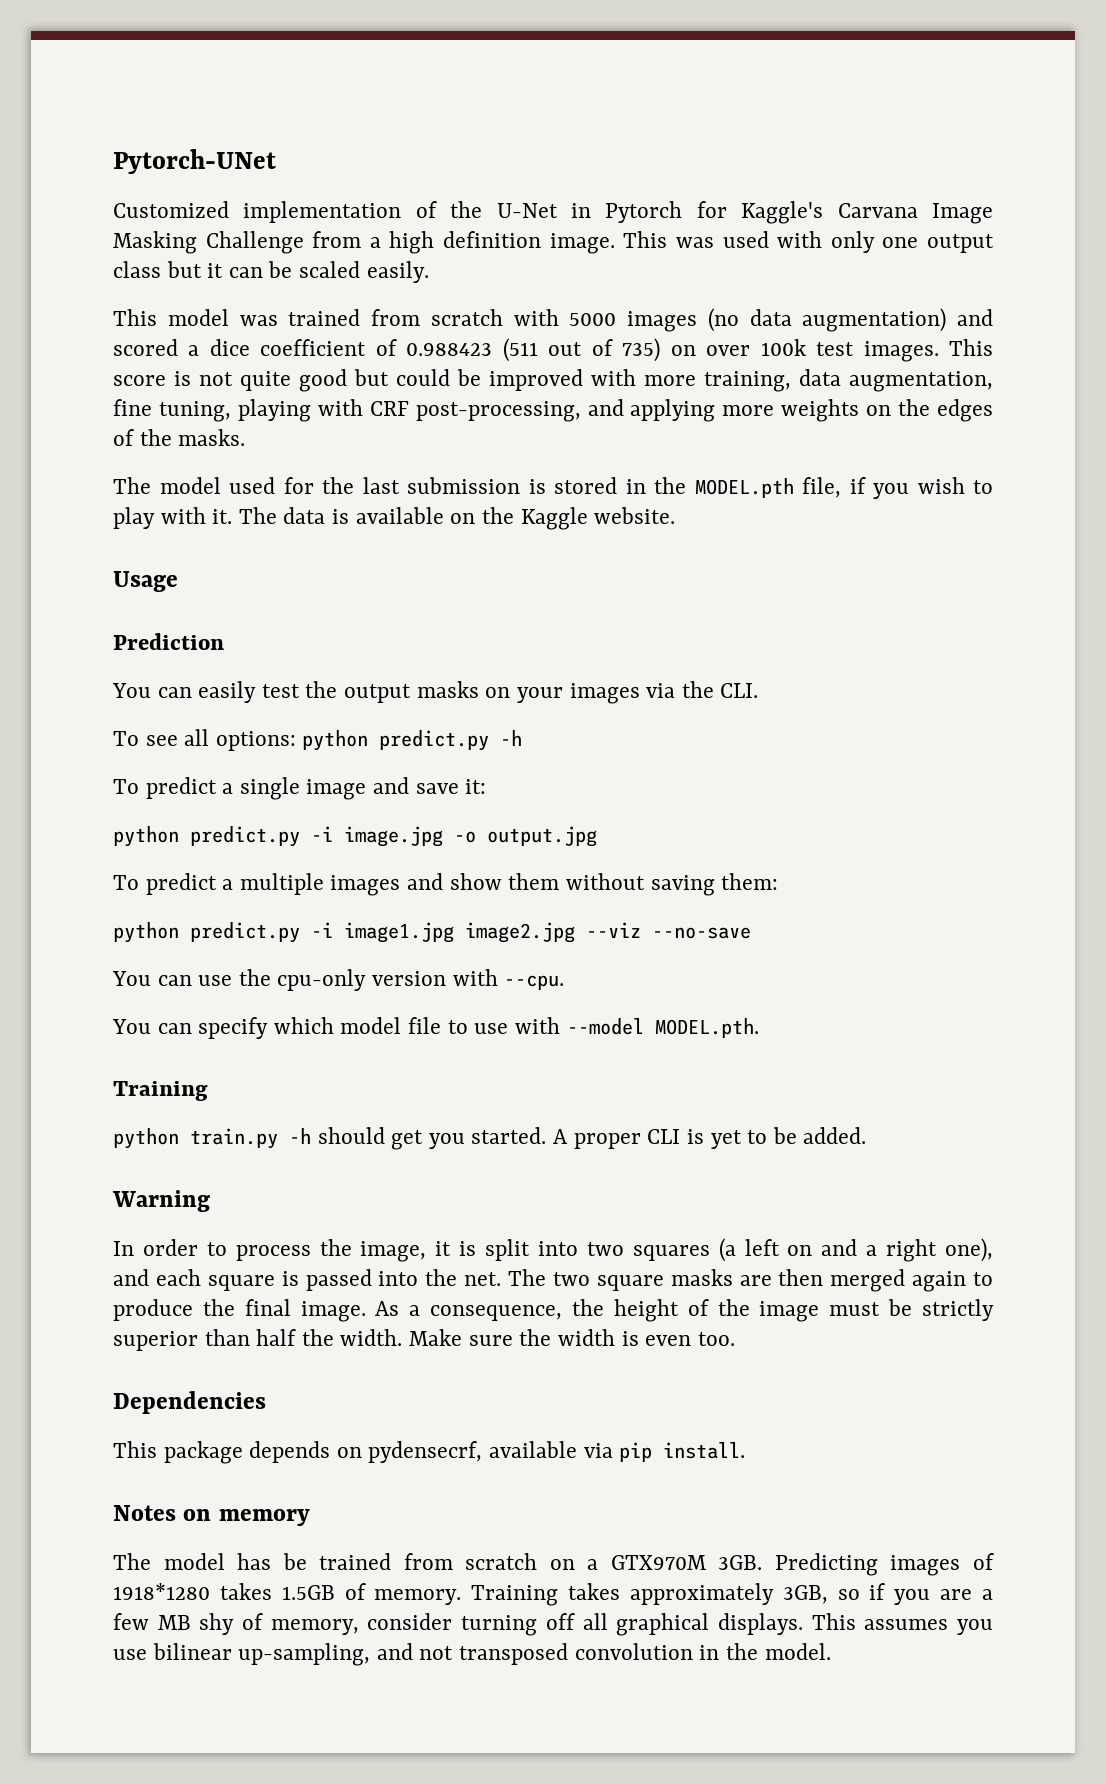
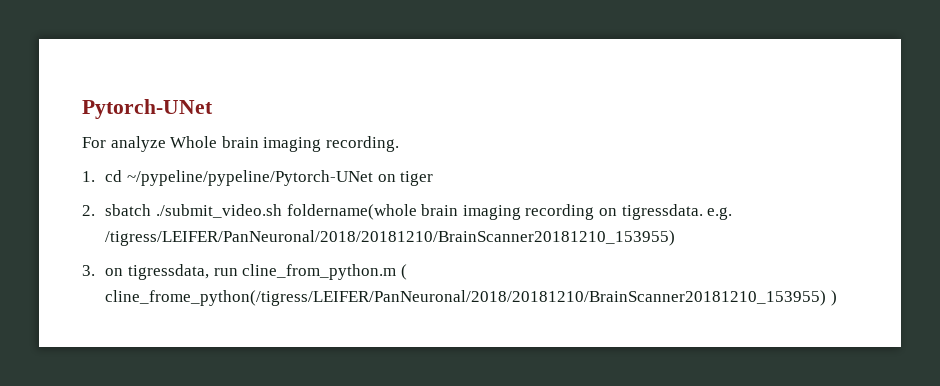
[113,201,993,224] [113,231,995,254] [113,261,429,283] [113,308,993,332] [113,338,993,362] [113,369,993,392] [113,399,993,422] [113,429,246,446] [113,477,993,499] [113,507,676,530] [113,571,178,592] [113,633,224,650] [112,681,759,704] [113,729,523,751] [113,777,487,800] [113,826,597,847] [113,873,779,896] [113,922,751,943] [112,969,565,991] [112,1017,759,1039] [113,1081,208,1101] [113,1127,867,1150] [112,1190,210,1212] [113,1238,994,1262] [113,1269,993,1292] [113,1299,995,1322] [113,1329,735,1351] [113,1391,266,1414] [113,1441,746,1464] [113,1505,310,1526] [113,1553,995,1576] [113,1583,993,1606] [113,1613,994,1636] [113,1643,831,1666] Customized implementation of the U-Net in Pytorch for Kaggle's Carvana Image Masking Challenge from a high definition image. This was used with only one output class but it can be scaled easily. // This model was trained from scratch with 5000 images (no data augmentation) and scored a dice coefficient of 0.988423 (511 out of 735) on over 100k test images. This score is not quite good but could be improved with more training, data augmentation, fine tuning, playing with CRF post-processing, and applying more weights on the edges of the masks. // The model used for the last submission is stored in the MODEL.pth file, if you wish to play with it. The data is available on the Kaggle website. // Usage // Prediction // You can easily test the output masks on your images via the CLI. // To see all options: python predict.py -h // To predict a single image and save it: // python predict.py -i image.jpg -o output.jpg // To predict a multiple images and show them without saving them: // python predict.py -i image1.jpg image2.jpg --viz --no-save // You can use the cpu-only version with --cpu. // You can specify which model file to use with --model MODEL.pth. // Training // python train.py -h should get you started. A proper CLI is yet to be added. // Warning // In order to process the image, it is split into two squares (a left on and a right one), and each square is passed into the net. The two square masks are then merged again to produce the final image. As a consequence, the height of the image must be strictly superior than half the width. Make sure the width is even too. // Dependencies // This package depends on pydensecrf, available via pip install. // Notes on memory // The model has be trained from scratch on a GTX970M 3GB. Predicting images of 1918*1280 takes 1.5GB of memory. Training takes approximately 3GB, so if you are a few MB shy of memory, consider turning off all graphical displays. This assumes you use bilinear up-sampling, and not transposed convolution in the model. -> [82,136,399,152] [82,170,434,186] [82,204,733,220] [105,230,676,246] [82,264,407,280] [105,290,838,306] For analyze Whole brain imaging recording. // 1. cd ~/pypeline/pypeline/Pytorch-UNet on tiger // 2. sbatch ./submit_video.sh foldername(whole brain imaging recording on tigressdata. e.g. /tigress/LEIFER/PanNeuronal/2018/20181210/BrainScanner20181210_153955) // 3. on tigressdata, run cline_from_python.m ( cline_frome_python(/tigress/LEIFER/PanNeuronal/2018/20181210/BrainScanner20181210_153955) )

